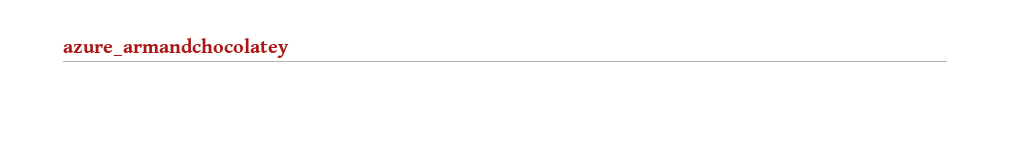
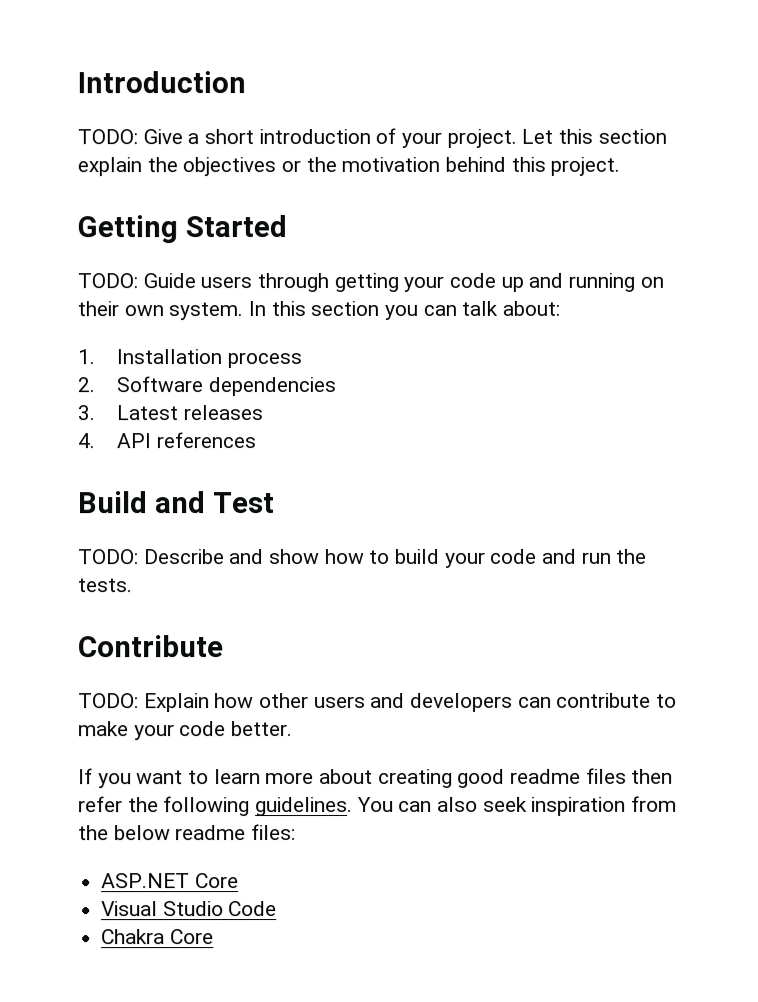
[63,38,289,58] azure_armandchocolatey -> [77,71,246,94] [77,127,667,148] [77,156,621,177] [77,215,287,244] [77,272,664,293] [77,300,561,321] [77,349,303,369] [77,376,337,397] [77,405,264,421] [77,432,257,449] [77,491,275,514] [78,548,648,568] [78,578,133,593] [78,635,224,658] [78,692,678,713] [78,721,294,741] [78,767,674,789] [78,795,678,817] [78,824,297,841] [101,873,239,889] [101,901,278,917] [101,929,214,945] Introduction // TODO: Give a short introduction of your project. Let this section explain the objectives or the motivation behind this project. // Getting Started // TODO: Guide users through getting your code up and running on their own system. In this section you can talk about: // 1. Installation process // 2. Software dependencies // 3. Latest releases // 4. API references // Build and Test // TODO: Describe and show how to build your code and run the tests. // Contribute // TODO: Explain how other users and developers can contribute to make your code better. // If you want to learn more about creating good readme files then refer the following guidelines. You can also seek inspiration from the below readme files: // ASP.NET Core // Visual Studio Code // Chakra Core

